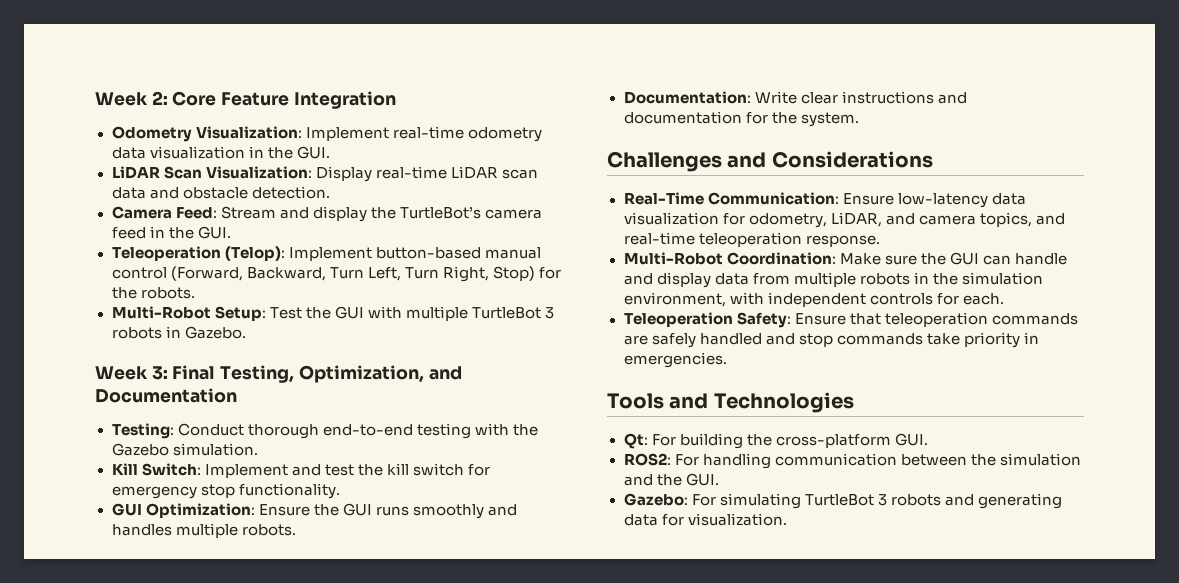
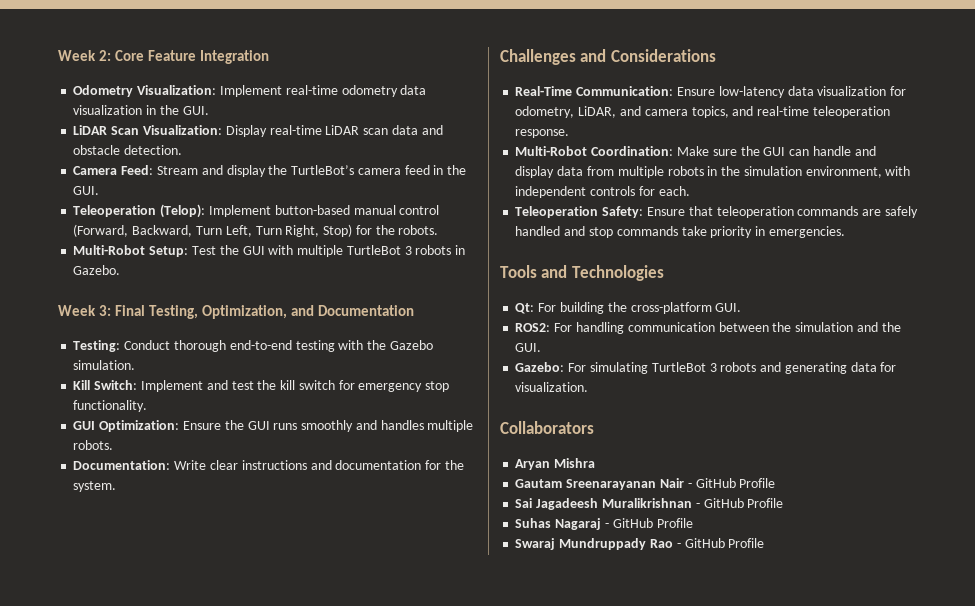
(787, 519) none -> [500,421,594,434] [515,458,596,470] [515,478,776,490] [515,498,784,510] [515,518,693,530] [515,538,765,550] // Collaborators // Aryan Mishra // Gautam Sreenarayanan Nair - GitHub Profile // Sai Jagadeesh Muralikrishnan - GitHub Profile // Suhas Nagaraj - GitHub Profile // Swaraj Mundruppady Rao - GitHub Profile

